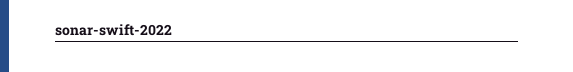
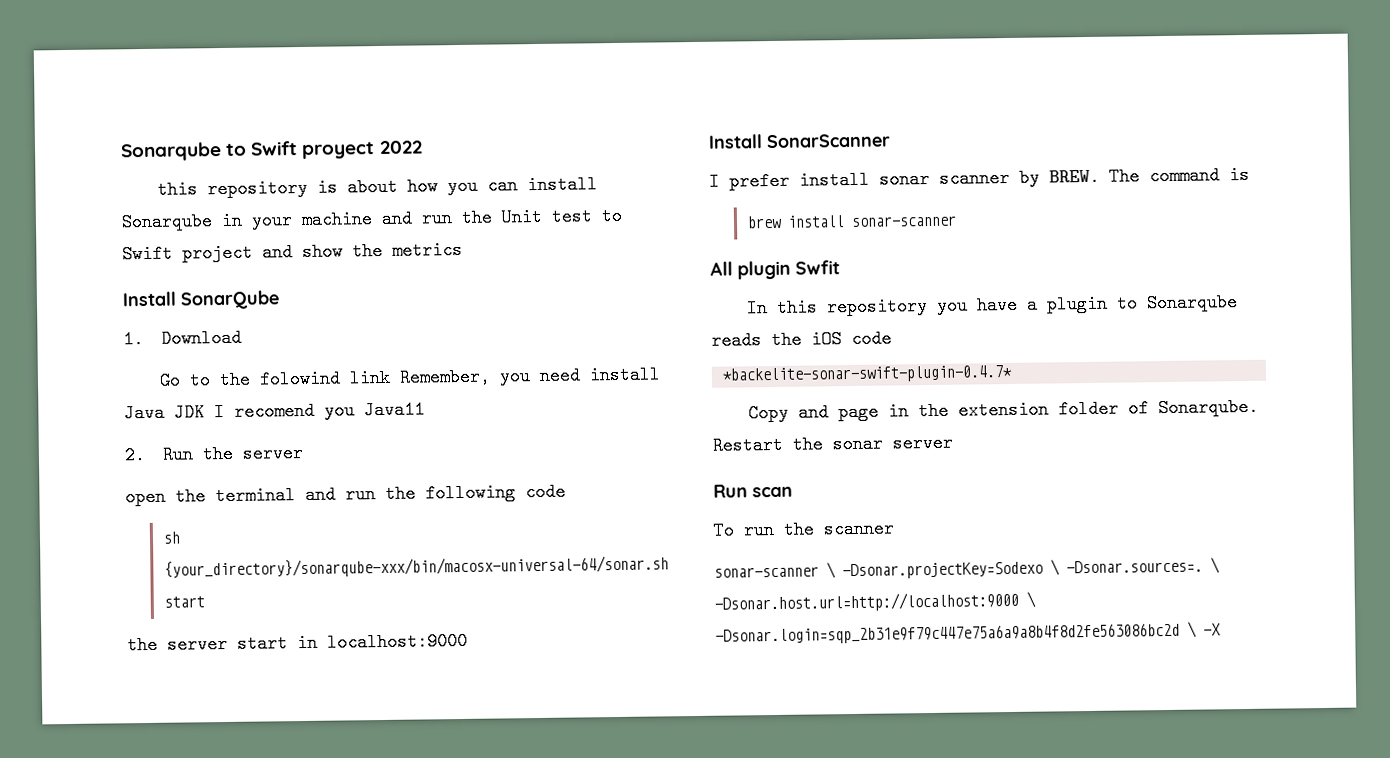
[55,24,172,36] sonar-swift-2022 -> [120,140,423,162] [157,175,599,199] [121,206,623,232] [122,240,463,264] [122,290,280,310] [123,328,242,349] [159,365,662,390] [124,400,425,423] [124,444,304,465] [125,482,566,507] [162,531,181,544] [163,555,669,579] [163,596,205,608] [127,631,468,655] [708,133,891,149] [709,165,1250,191] [746,215,957,229] [710,260,840,280] [746,293,1239,318] [711,329,892,350] [722,364,1014,384] [748,397,1260,423] [712,433,953,455] [713,484,793,498] [713,519,895,540] [714,557,1220,580] [714,591,1036,613] [715,621,1221,645] Sonarqube to Swift proyect 2022 // this repository is about how you can install Sonarqube in your machine and run the Unit test to Swift project and show the metrics // Install SonarQube // 1. Download // Go to the folowind link Remember, you need install Java JDK I recomend you Java11 // 2. Run the server // open the terminal and run the following code // sh {your_directory}/sonarqube-xxx/bin/macosx-universal-64/sonar.sh start // the server start in localhost:9000 // Install SonarScanner // I prefer install sonar scanner by BREW. The command is // brew install sonar-scanner // All plugin Swfit // In this repository you have a plugin to Sonarqube reads the iOS code // *backelite-sonar-swift-plugin-0.4.7* // Copy and page in the extension folder of Sonarqube. Restart the sonar server // Run scan // To run the scanner // sonar-scanner \ -Dsonar.projectKey=Sodexo \ -Dsonar.sources=. \ -Dsonar.host.url=http://localhost:9000 \ -Dsonar.login=sqp_2b31e9f79c447e75a6a9a8b4f8d2fe563086bc2d \ -X

